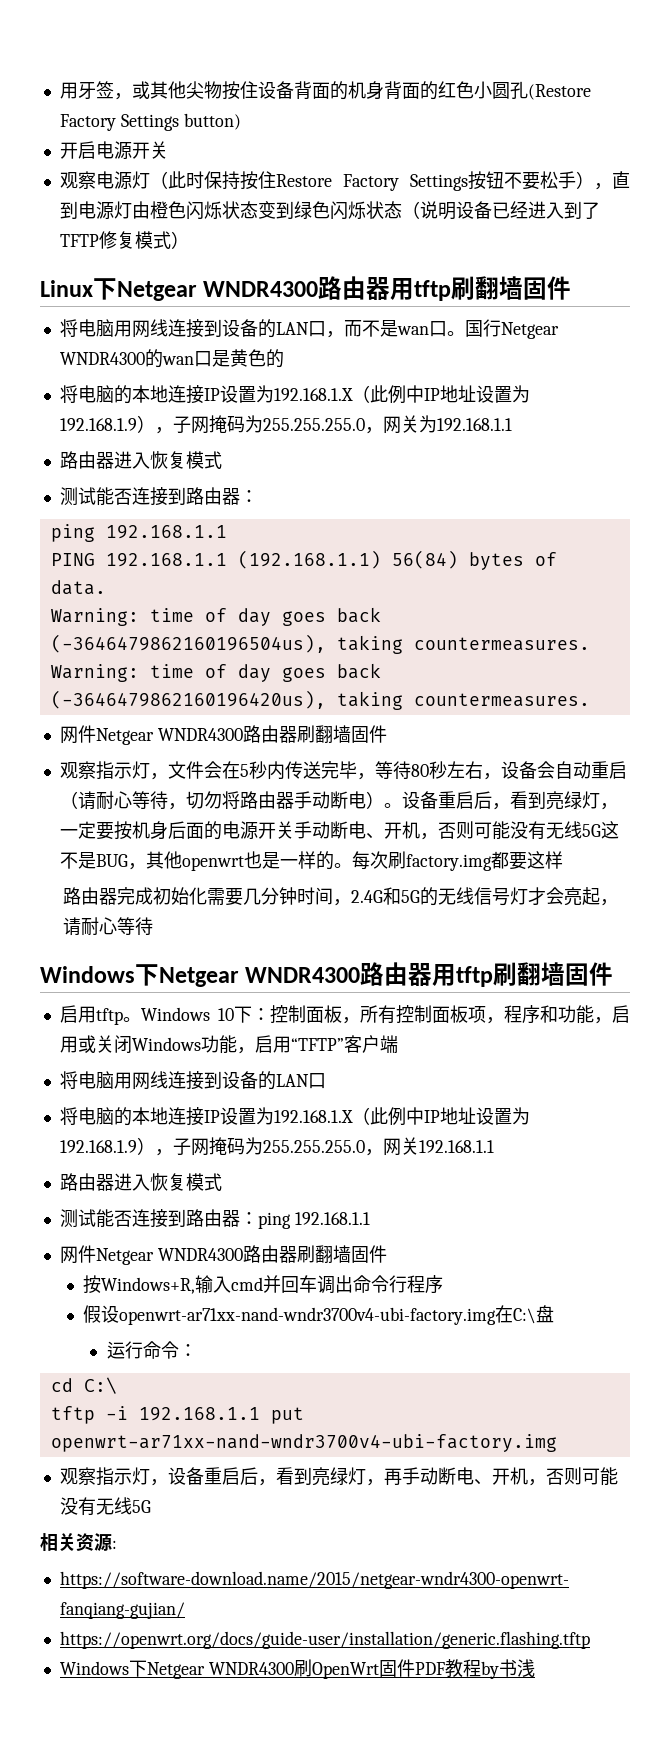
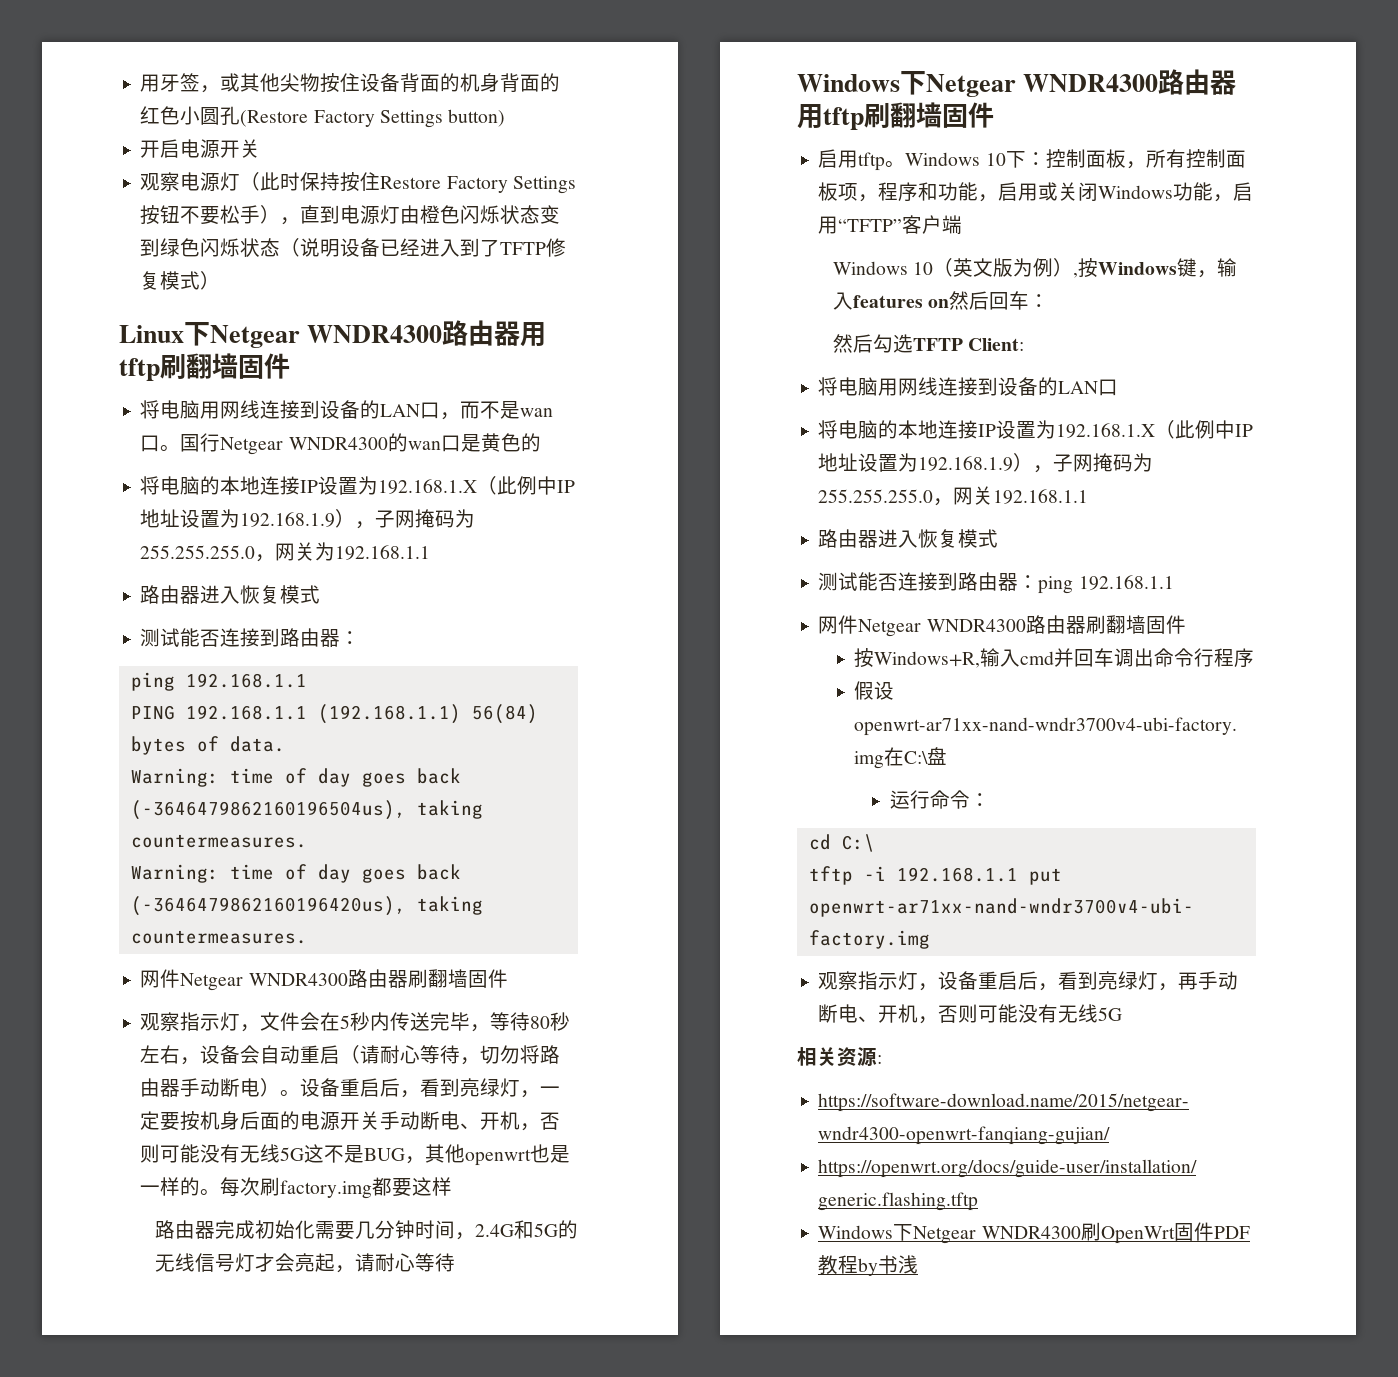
(398, 1044) none -> [832,258,1237,278] [832,291,1049,310] [832,334,1024,353] // Windows 10（英文版为例）,按Windows键，输入features on然后回车： // 然后勾选TFTP Client:

